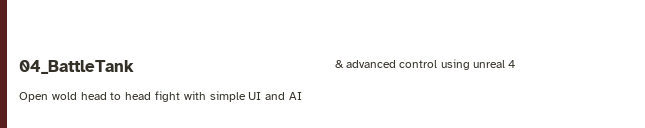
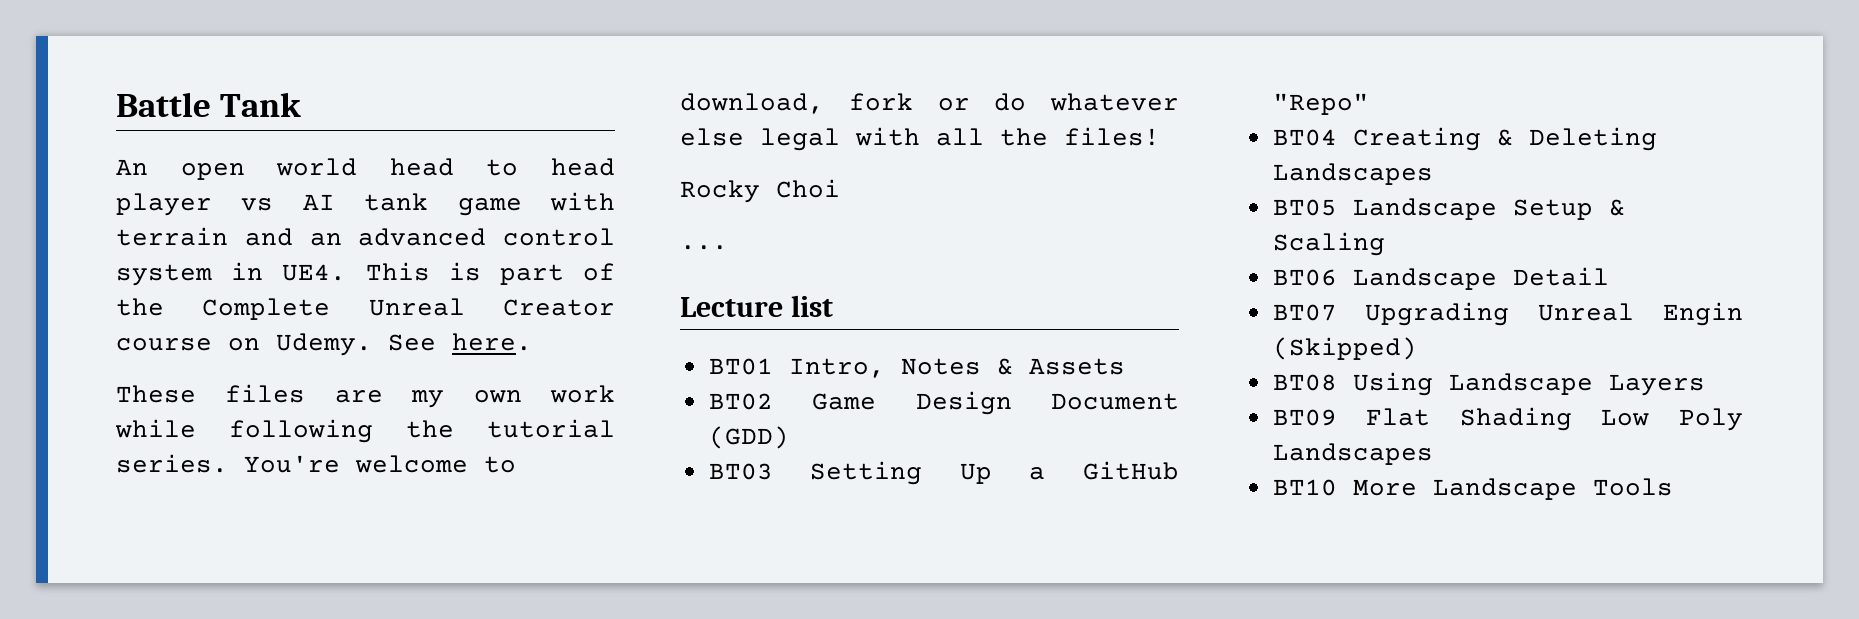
[19,60,134,74] [19,91,302,102] [335,59,516,70] 04_BattleTank // Open wold head to head fight with simple UI and AI & advanced control using unreal 4 -> [116,92,302,117] [116,158,615,180] [116,192,615,216] [116,227,615,246] [116,262,615,286] [116,298,615,320] [116,333,532,356] [116,384,615,408] [115,419,615,443] [116,454,516,473] [680,93,1179,114] [680,127,1160,151] [680,179,840,203] [680,245,728,250] [680,295,834,317] [708,358,1125,378] [708,391,1179,415] [708,426,789,449] [708,461,1179,485] [1272,93,1369,115] [1272,127,1657,151] [1272,163,1433,185] [1272,198,1625,220] [1272,232,1385,256] [1272,267,1609,290] [1272,302,1743,326] [1272,337,1417,360] [1272,372,1705,396] [1272,407,1743,431] [1272,443,1433,465] [1272,478,1673,500] Battle Tank // An open world head to head player vs AI tank game with terrain and an advanced control system in UE4. This is part of the Complete Unreal Creator course on Udemy. See here. // These files are my own work while following the tutorial series. You're welcome to download, fork or do whatever else legal with all the files! // Rocky Choi // ... // Lecture list // BT01 Intro, Notes & Assets // BT02 Game Design Document (GDD) // BT03 Setting Up a GitHub "Repo" // BT04 Creating & Deleting Landscapes // BT05 Landscape Setup & Scaling // BT06 Landscape Detail // BT07 Upgrading Unreal Engin (Skipped) // BT08 Using Landscape Layers // BT09 Flat Shading Low Poly Landscapes // BT10 More Landscape Tools

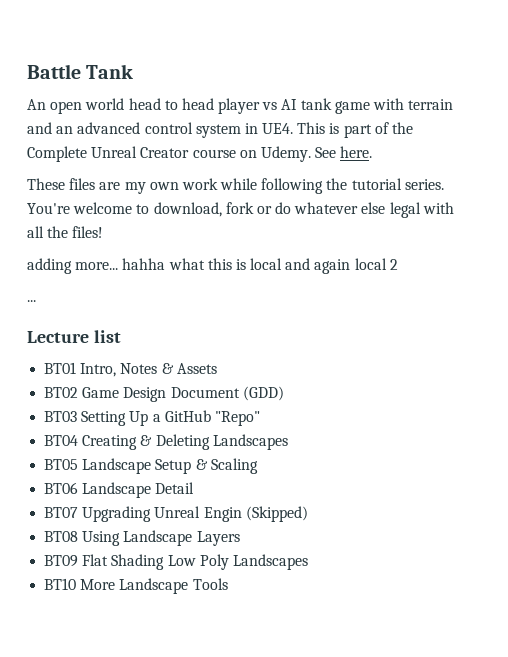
[680,179,840,203] Rocky Choi -> [27,258,398,274] adding more... hahha what this is local and again local 2

